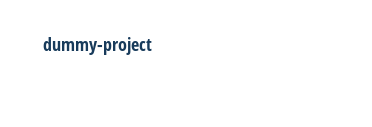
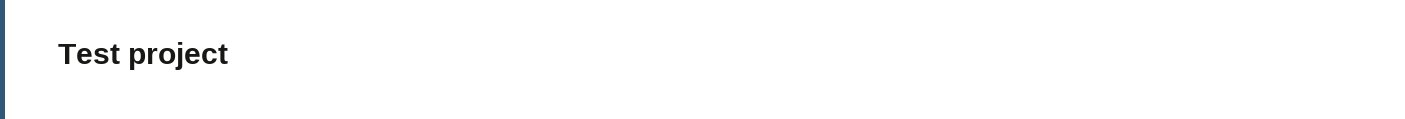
[43,37,152,55] dummy-project -> [58,42,229,70] Test project

